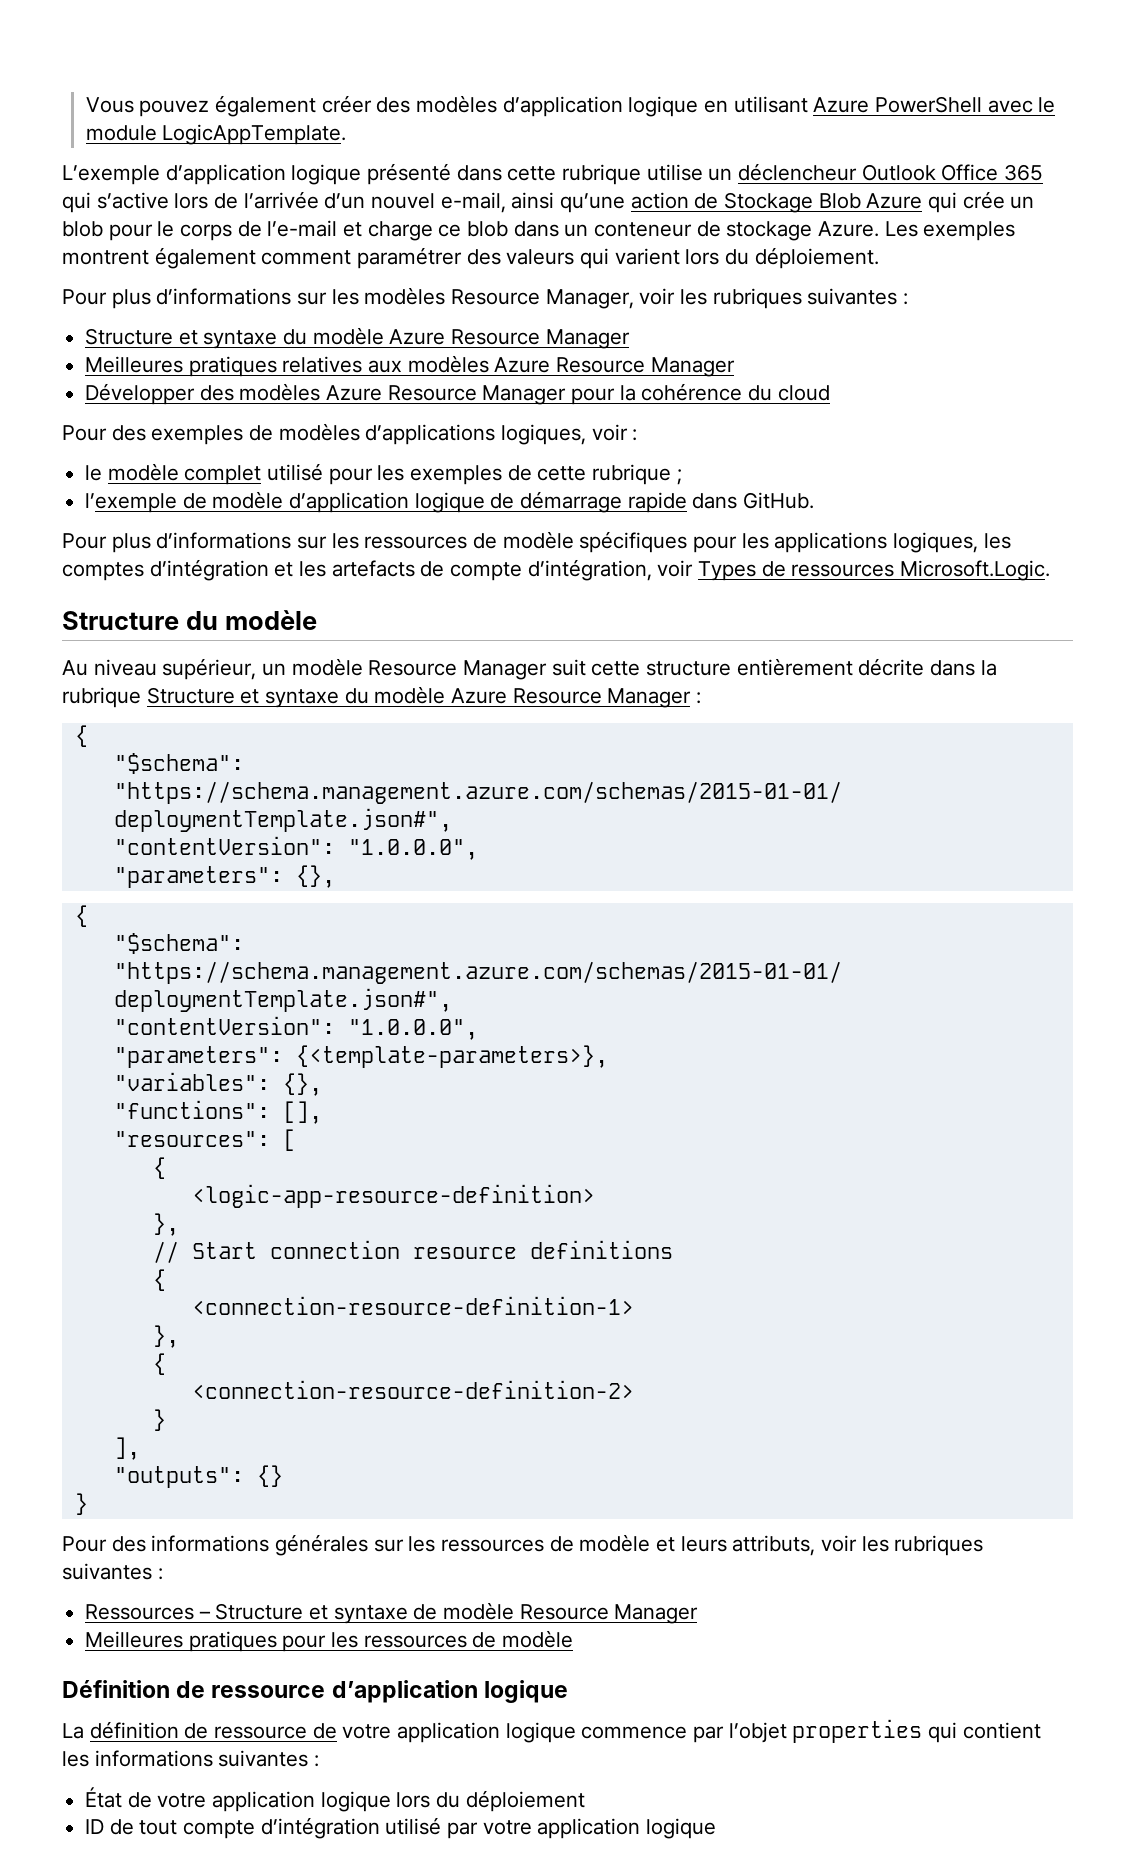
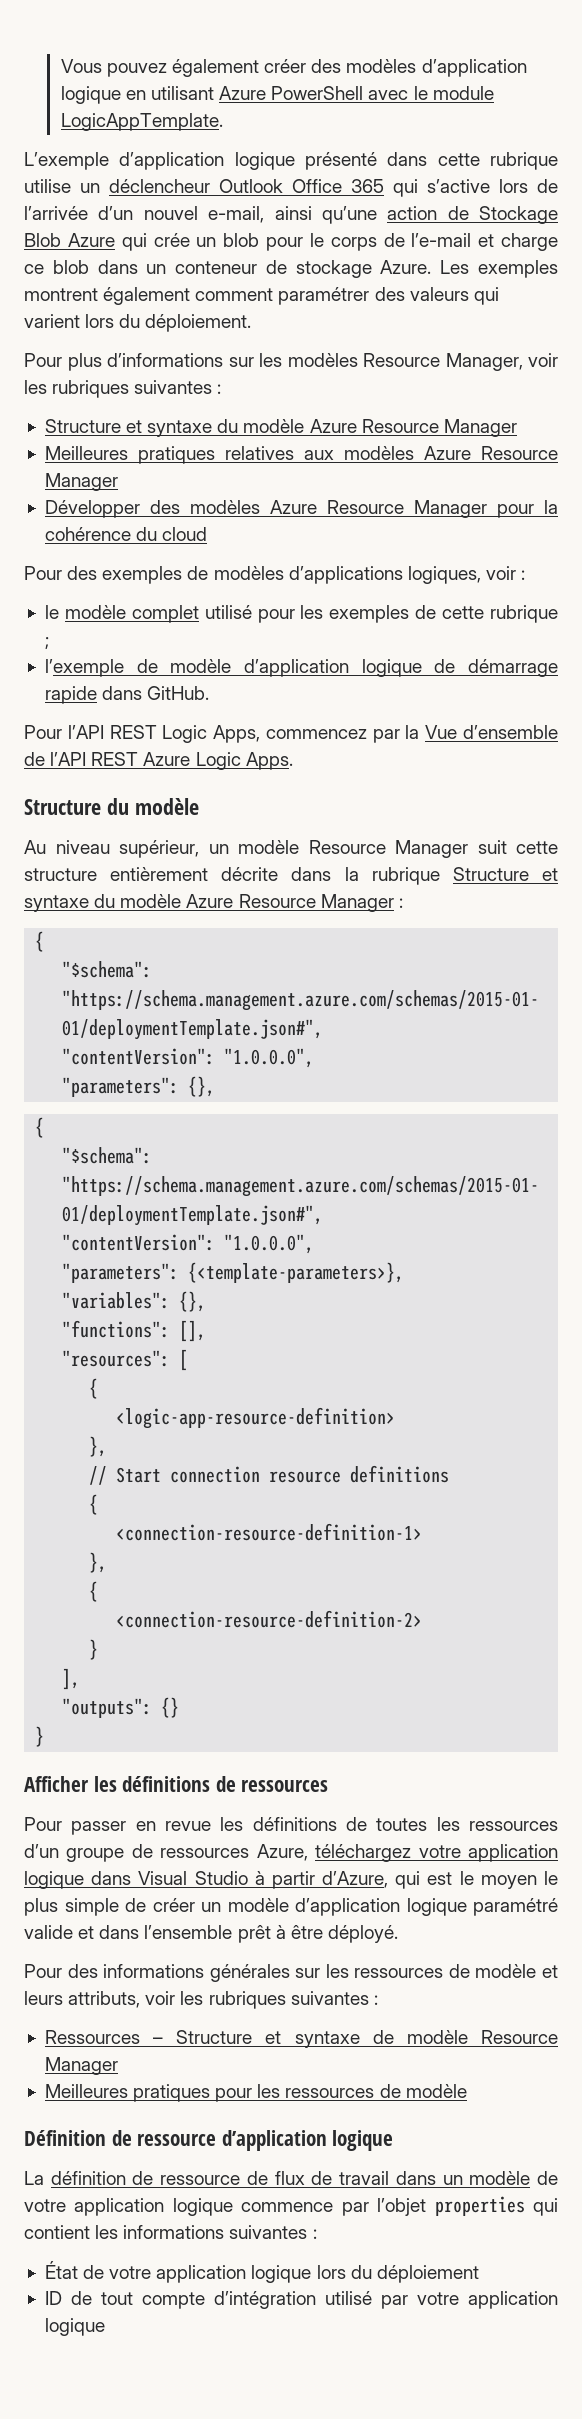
[111,531,1011,553] [62,559,1051,581] plus d’informations sur les ressources de modèle spécifiques pour les applications logiques, les comptes d’intégration et les artefacts de compte d’intégration, voir Types de ressources Microsoft.Logic. -> [67,725,558,743] [24,752,293,770] l’API REST Logic Apps, commencez par la Vue d’ensemble de l’API REST Azure Logic Apps.
(88, 1504) none -> [24,1776,329,1792] [24,1817,558,1835] [24,1844,559,1862] [24,1871,558,1889] [24,1898,558,1916] [24,1925,398,1943] // Afficher les définitions de ressources // Pour passer en revue les définitions de toutes les ressources d’un groupe de ressources Azure, téléchargez votre application logique dans Visual Studio à partir d’Azure, qui est le moyen le plus simple de créer un modèle d’application logique paramétré valide et dans l’ensemble prêt à être déployé.
(337, 1731) none -> [274,2171,559,2185] flux de travail dans un modèle de

